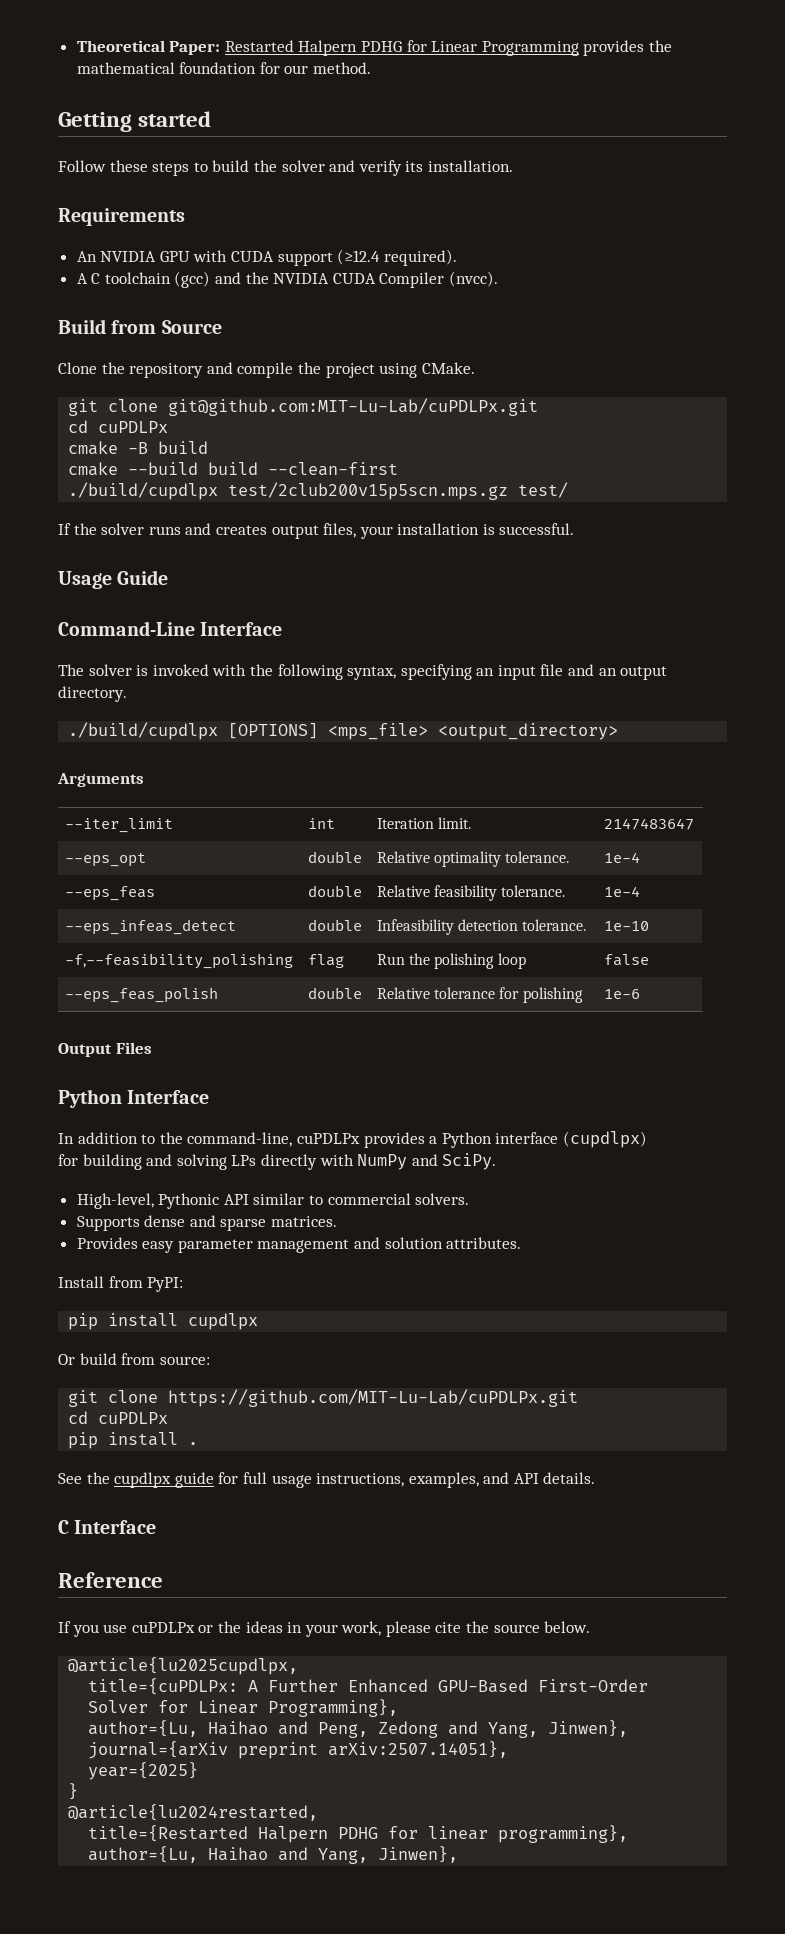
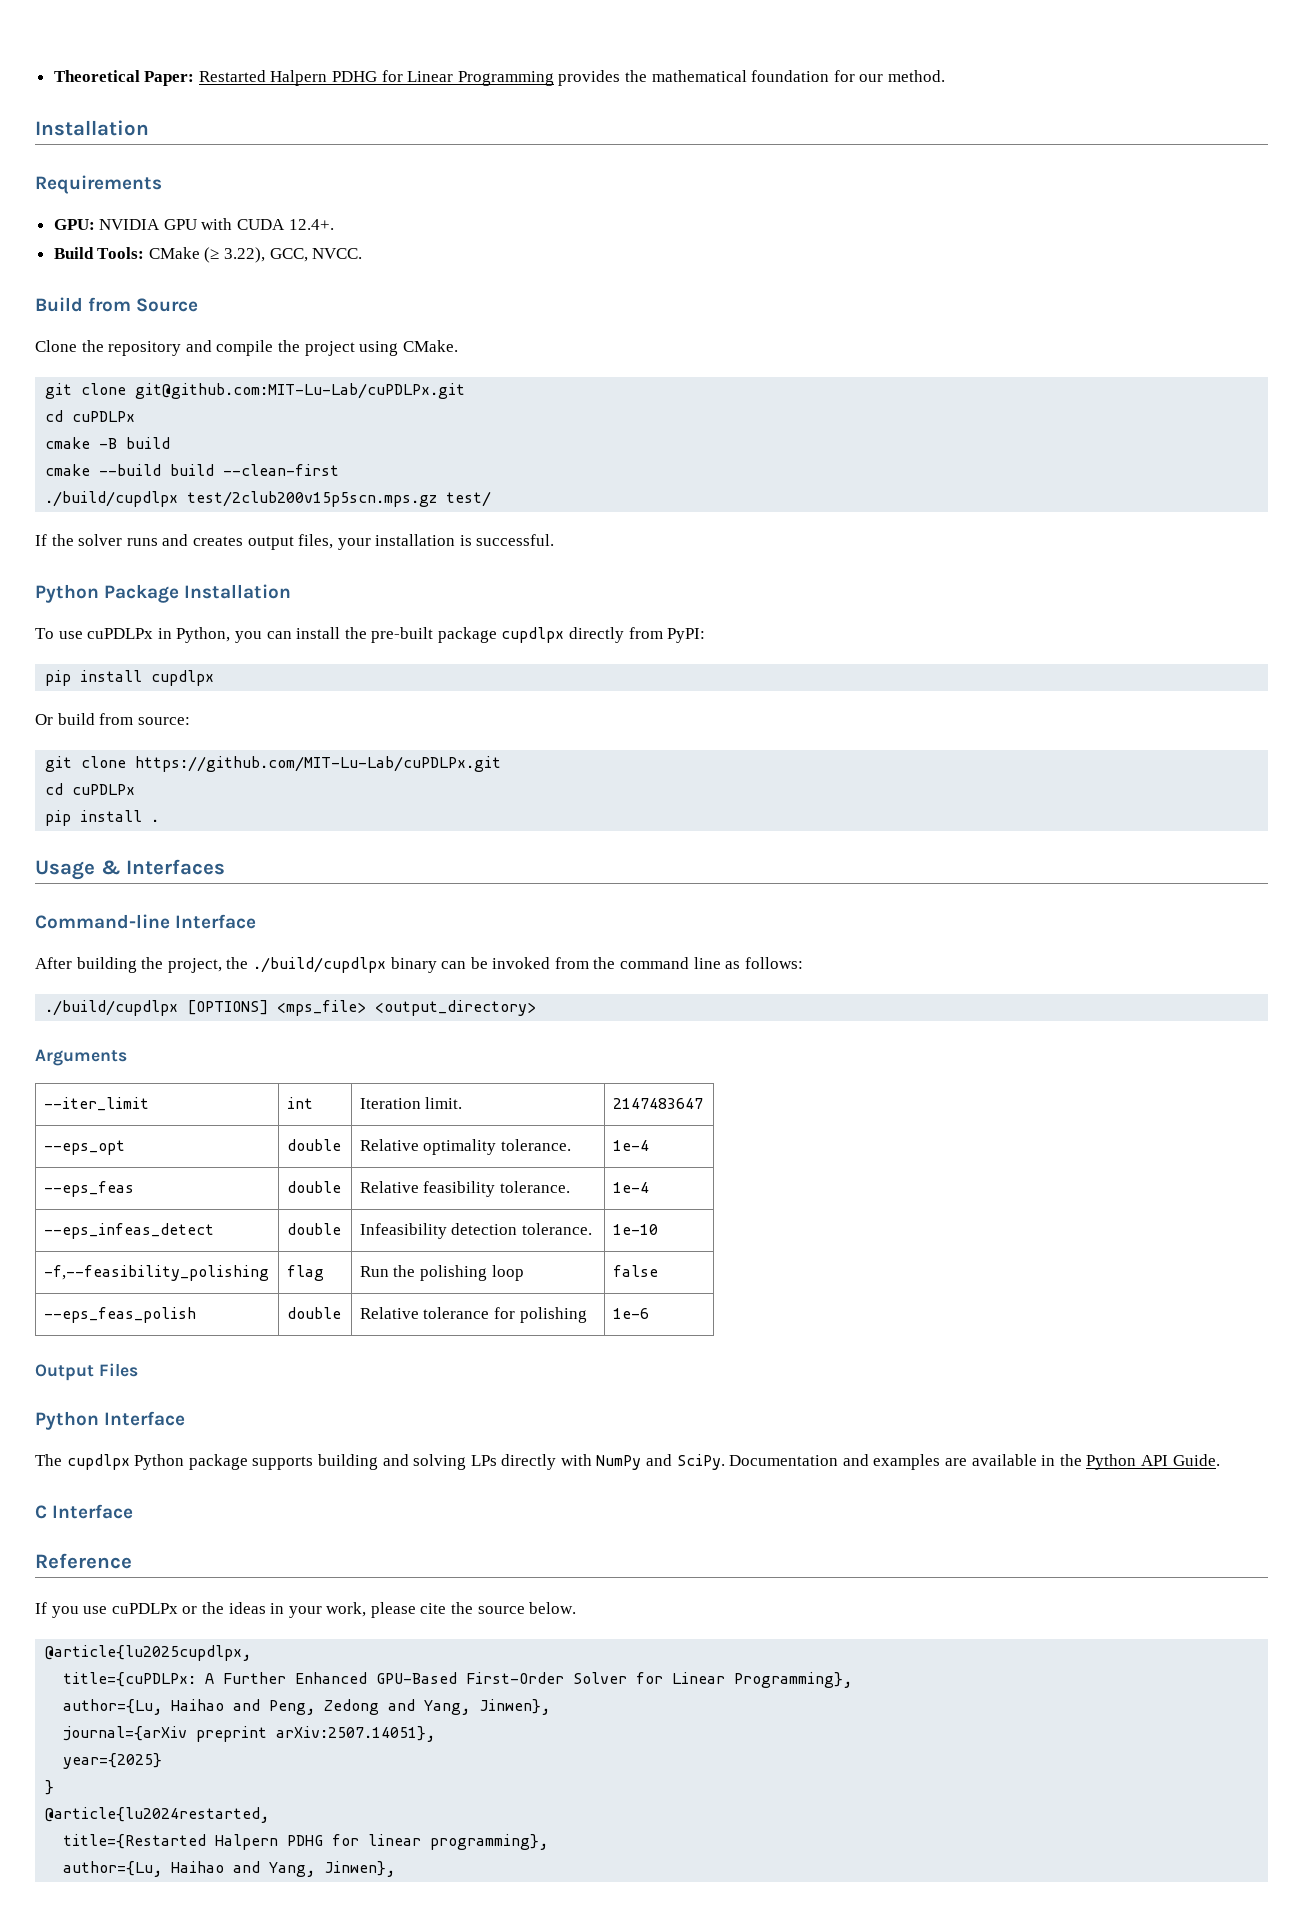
[58,111,212,132] [58,160,513,176] Getting started // Follow these steps to build the solver and verify its installation. -> [35,120,149,136] Installation
[76,251,97,262] An -> [53,219,95,230] GPU:
[277,249,457,266] [76,271,499,288] support (≥12.4 required). // A C toolchain (gcc) and the NVIDIA CUDA Compiler (nvcc). -> [288,219,334,230] [53,247,363,263] 12.4+. // Build Tools: CMake (≥ 3.22), GCC, NVCC.
[58,570,169,589] [58,621,283,636] [58,664,668,680] [58,686,127,702] Usage Guide // Command-Line Interface // The solver is invoked with the following syntax, specifying an input file and an output directory. -> [35,584,292,603] [35,627,706,643] [45,670,215,686] [35,713,190,725] [45,756,502,772] [45,783,136,795] [45,810,160,826] [35,859,226,880] [35,914,257,929] [35,957,803,973] Python Package Installation // To use cuPDLPx in Python, you can install the pre-built package cupdlpx directly from PyPI: // pip install cupdlpx // Or build from source: // git clone https://github.com/MIT-Lu-Lab/cuPDLPx.git // cd cuPDLPx // pip install . // Usage & Interfaces // Command-line Interface // After building the project, the ./build/cupdlpx binary can be invoked from the command line as follows:
[58,1131,647,1148] [58,1154,78,1166] In addition to the command-line, cuPDLPx provides a Python interface (cupdlpx) // for -> [35,1454,314,1470] The cupdlpx Python package supports
[76,1193,470,1209] [76,1215,338,1231] [76,1237,522,1253] [58,1276,184,1292] [68,1313,259,1330] [58,1353,210,1365] [68,1389,579,1407] [68,1411,169,1424] [68,1432,199,1449] [58,1472,596,1488] // High-level, Pythonic API similar to commercial solvers. // Supports dense and sparse matrices. // Provides easy parameter management and solution attributes. // Install from PyPI: // pip install cupdlpx // Or build from source: // git clone https://github.com/MIT-Lu-Lab/cuPDLPx.git // cd cuPDLPx // pip install . // See the cupdlpx guide for full usage instructions, examples, and API details. -> [729,1454,1220,1470] Documentation and examples are available in the Python API Guide.

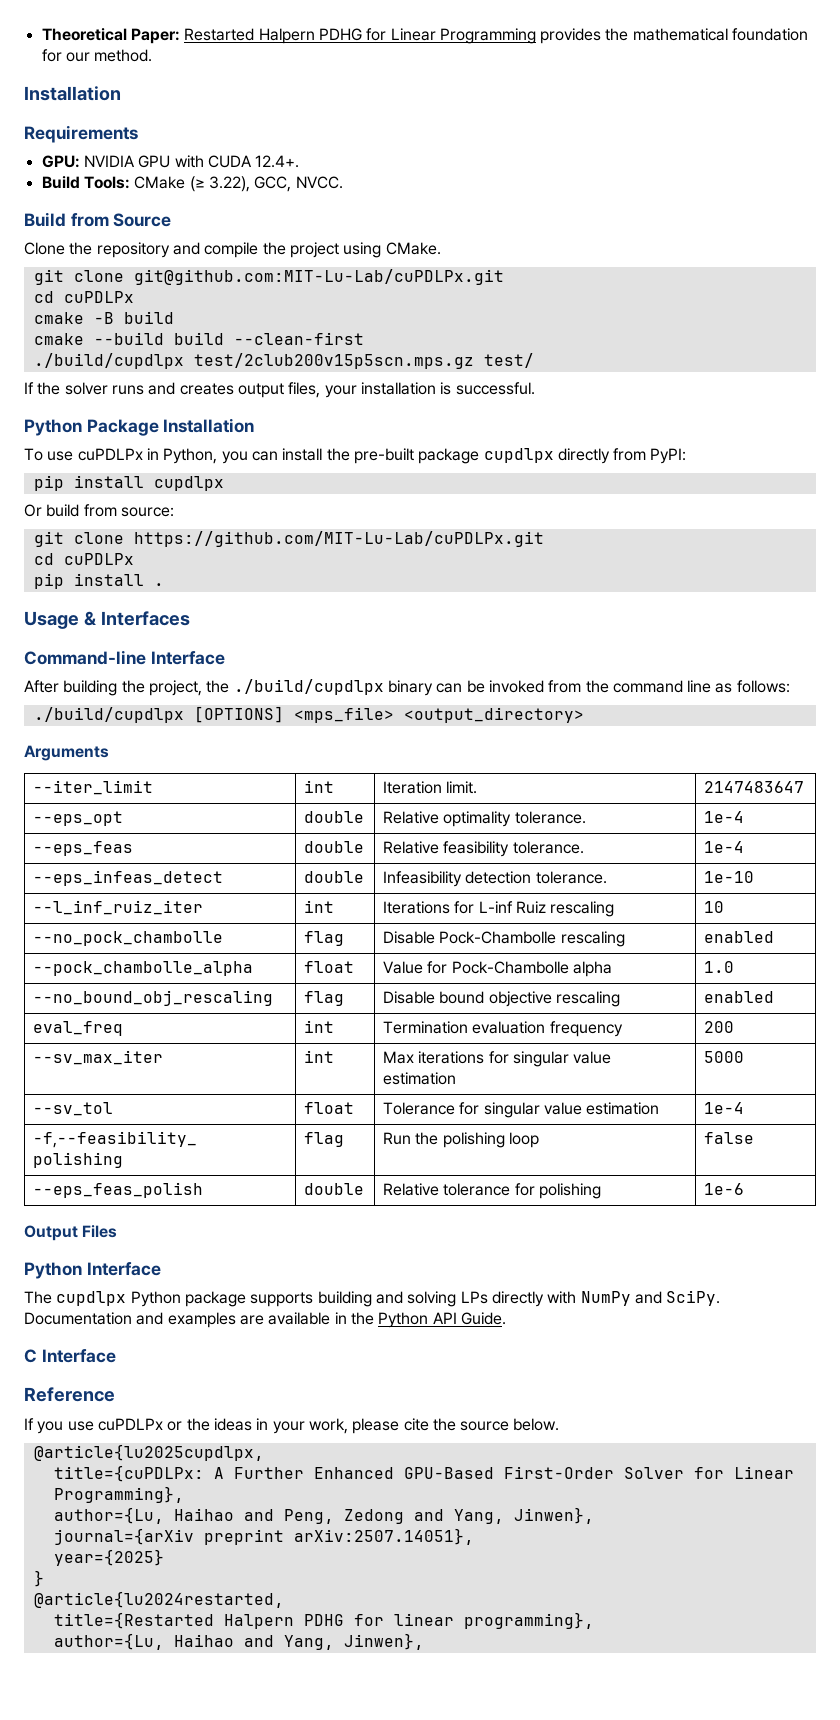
(658, 1229) none -> [33,900,204,915] [304,900,335,913] [383,901,615,917] [704,901,725,913] [33,931,224,946] [304,931,345,946] [383,931,625,947] [704,931,775,943] [33,961,254,976] [304,961,355,973] [383,961,613,977] [704,961,735,973] [33,990,274,1006] [304,991,345,1006] [383,991,621,1007] [704,991,775,1003] [33,1021,124,1036] [304,1020,335,1033] [383,1021,623,1037] [704,1021,735,1033] [33,1050,164,1065] [304,1050,335,1063] [383,1051,612,1067] [383,1072,457,1085] [704,1051,745,1063] [33,1102,114,1116] [304,1102,355,1114] [383,1102,660,1118] [704,1102,745,1114] // --l_inf_ruiz_iter | int | Iterations for L-inf Ruiz rescaling | 10 // --no_pock_chambolle | flag | Disable Pock-Chambolle rescaling | enabled // --pock_chambolle_alpha | float | Value for Pock-Chambolle alpha | 1.0 // --no_bound_obj_rescaling | flag | Disable bound objective rescaling | enabled // eval_freq | int | Termination evaluation frequency | 200 // --sv_max_iter | int | Max iterations for singular value estimation | 5000 // --sv_tol | float | Tolerance for singular value estimation | 1e-4

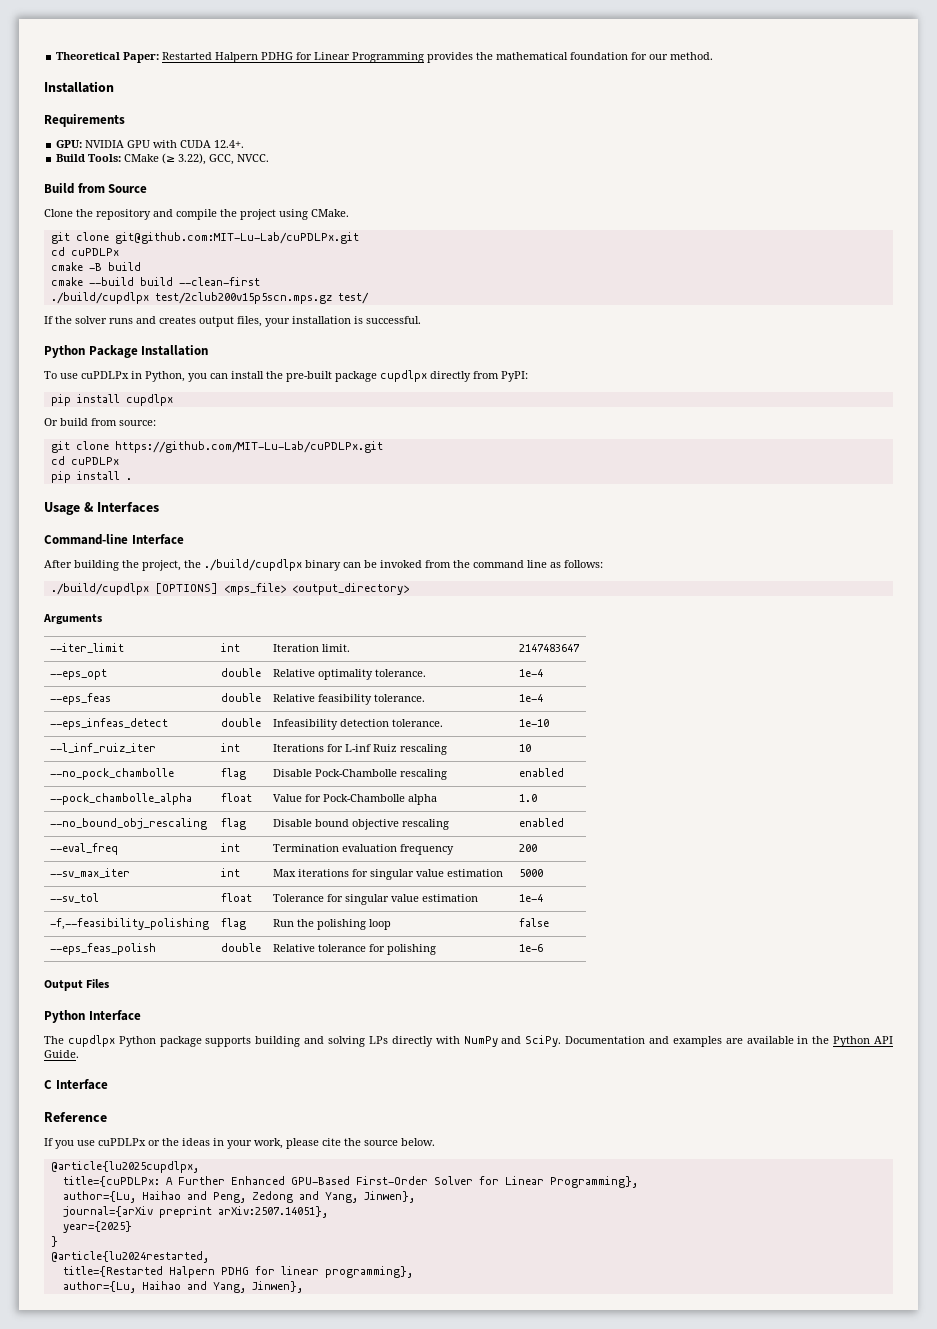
[33,1021,124,1036] eval_freq -> [49,843,118,855] --eval_freq

